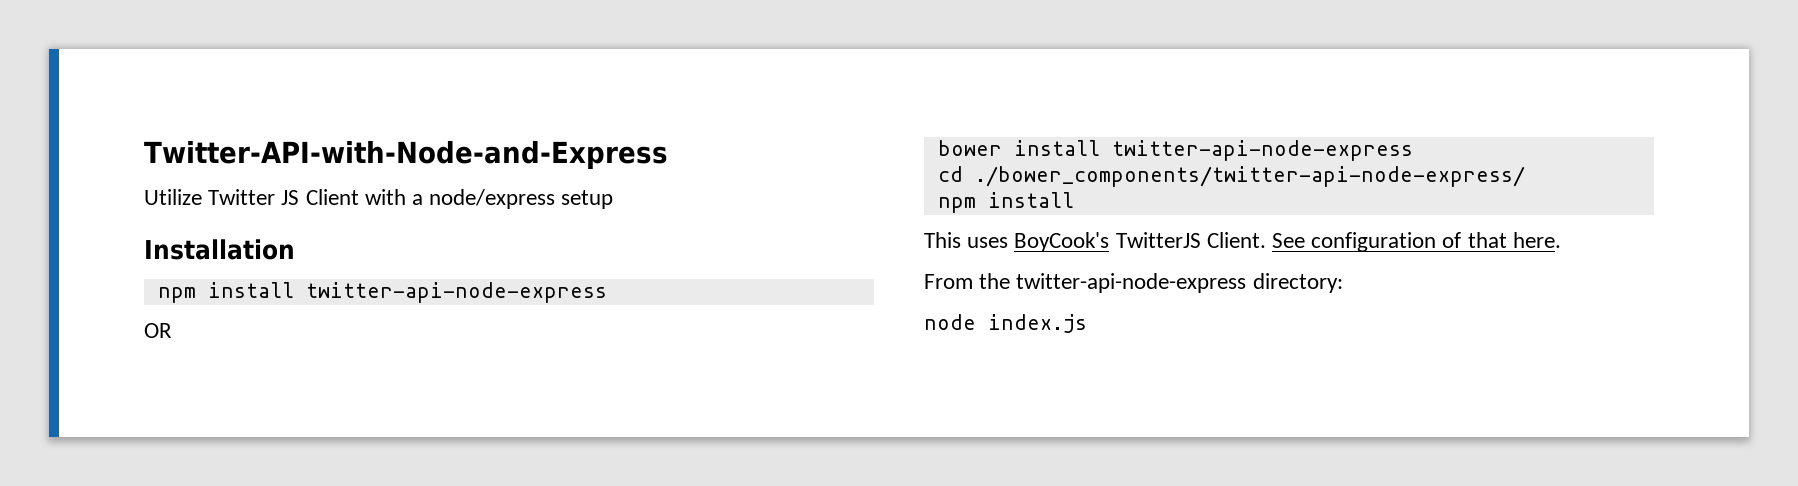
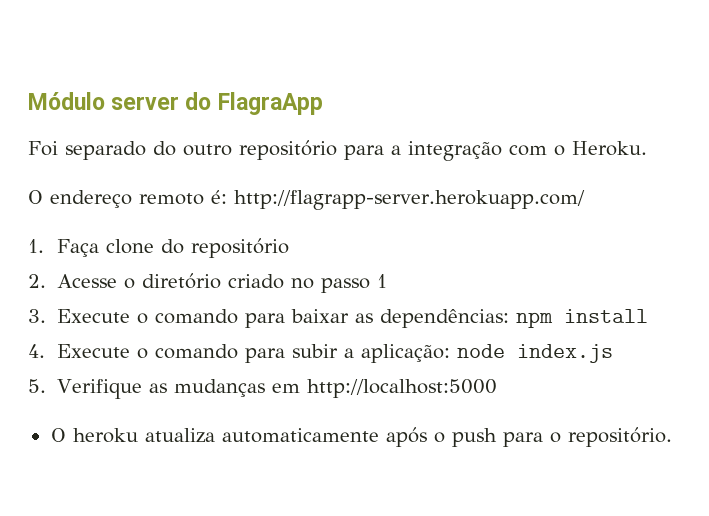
[144,140,668,170] [144,189,614,209] [144,239,295,260] [157,282,607,303] [144,323,172,338] [937,140,1413,161] [937,166,1525,187] [937,192,1074,213] [924,232,1561,252] [924,273,1343,293] [924,314,1087,333] Twitter-API-with-Node-and-Express // Utilize Twitter JS Client with a node/express setup // Installation // npm install twitter-api-node-express // OR // bower install twitter-api-node-express // cd ./bower_components/twitter-api-node-express/ // npm install // This uses BoyCook's TwitterJS Client. See configuration of that here. // From the twitter-api-node-express directory: // node index.js -> [28,92,323,115] [28,140,647,161] [28,190,585,210] [28,238,289,258] [28,273,387,293] [28,309,648,328] [28,344,613,363] [28,379,497,399] [50,427,672,447] Módulo server do FlagraApp // Foi separado do outro repositório para a integração com o Heroku. // O endereço remoto é: http://flagrapp-server.herokuapp.com/ // 1. Faça clone do repositório // 2. Acesse o diretório criado no passo 1 // 3. Execute o comando para baixar as dependências: npm install // 4. Execute o comando para subir a aplicação: node index.js // 5. Verifique as mudanças em http://localhost:5000 // O heroku atualiza automaticamente após o push para o repositório.

